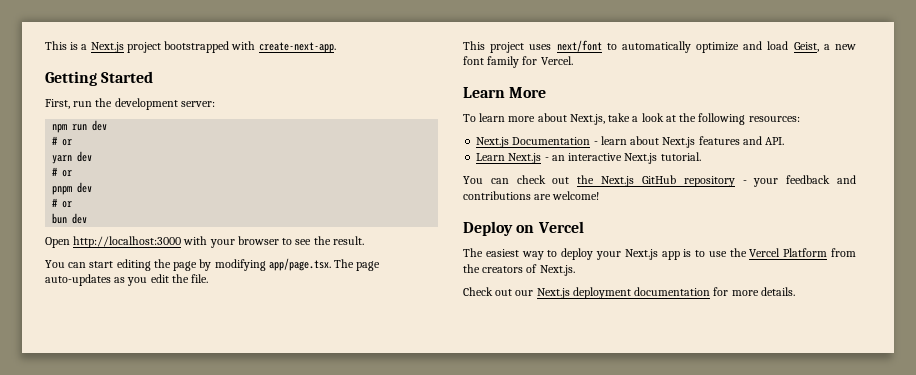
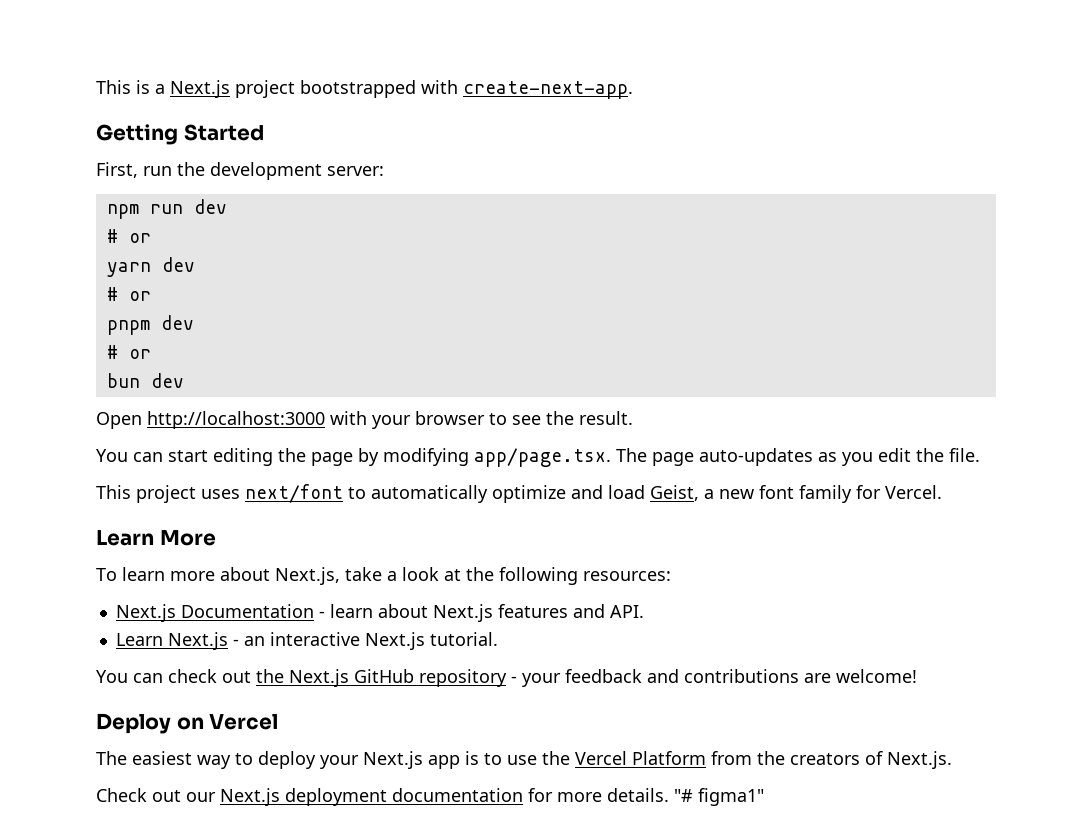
(795, 291) none -> [674,788,764,806] "# figma1"

